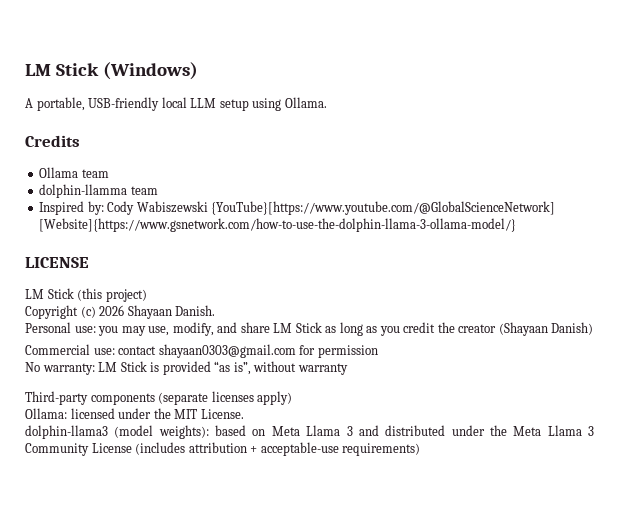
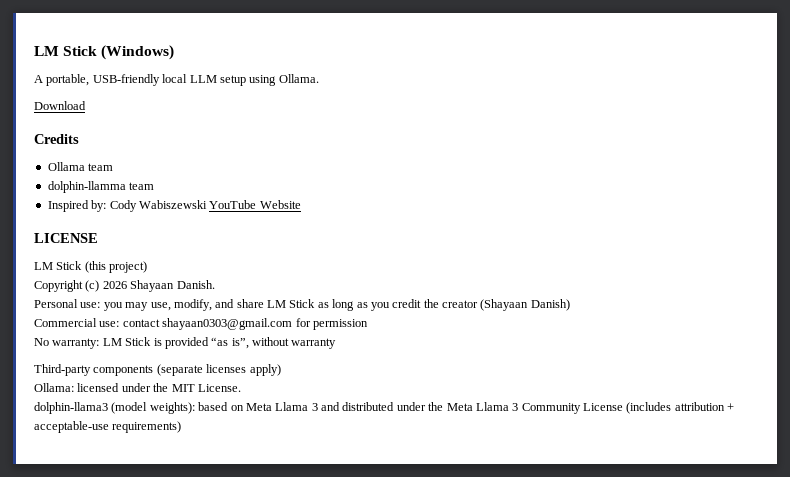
(327, 102) none -> [34,101,86,110] // Download
[211,201,556,215] [39,218,517,232] {YouTube}[https://www.youtube.com/@GlobalScienceNetwork] [Website]{https://www.gsnetwork.com/how-to-use-the-dolphin-llama-3-ollama-model/} -> [209,200,301,209] YouTube Website

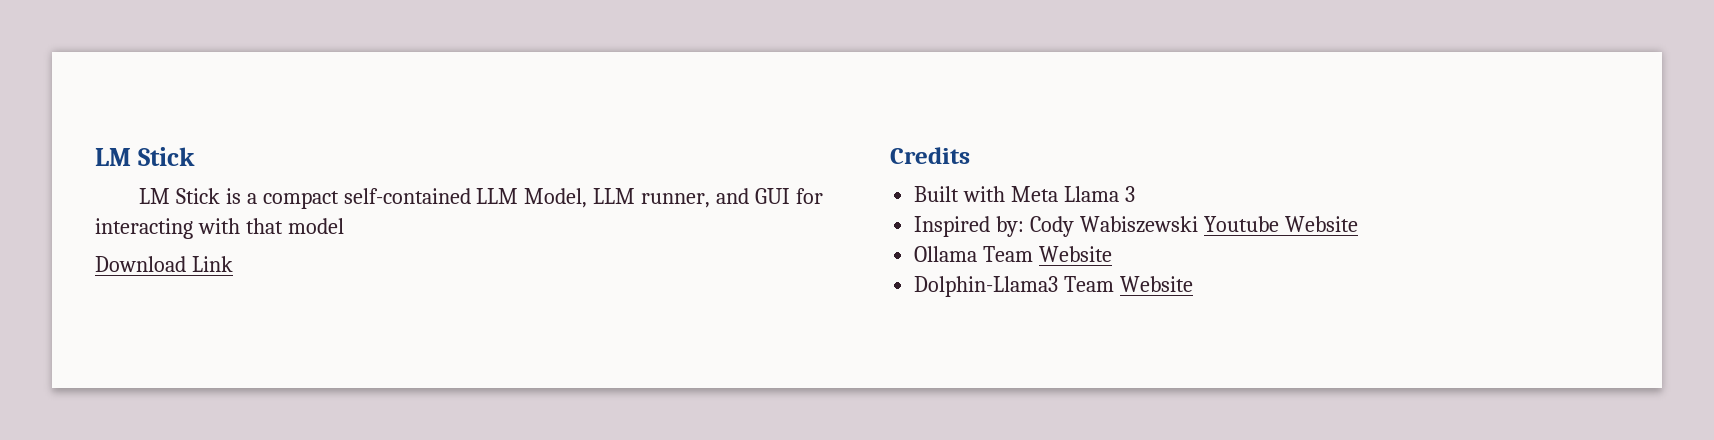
[34,45,175,60] [34,74,319,86] LM Stick (Windows) // A portable, USB-friendly local LLM setup using Ollama. -> [95,147,195,166] [138,188,824,209] [95,218,344,239] LM Stick // LM Stick is a compact self-contained LLM Model, LLM runner, and GUI for interacting with that model
(86, 105) none -> [191,256,233,272] Link
[47,162,114,171] [47,181,155,193] Ollama team // dolphin-llamma team -> [914,186,1135,202] Built with Meta Llama 3
[209,200,301,209] [34,233,98,243] [34,261,148,273] [34,280,215,292] [34,299,570,311] [34,318,368,330] [34,337,337,349] [34,364,281,376] [34,383,241,392] [34,402,735,414] [34,421,182,433] YouTube Website // LICENSE // LM Stick (this project) // Copyright (c) 2026 Shayaan Danish. // Personal use: you may use, modify, and share LM Stick as long as you credit the creator (Shayaan Danish) // Commercial use: contact shayaan0303@gmail.com for permission // No warranty: LM Stick is provided “as is”, without warranty // Third-party components (separate licenses apply) // Ollama: licensed under the MIT License. // dolphin-llama3 (model weights): based on Meta Llama 3 and distributed under the Meta Llama 3 Community License (includes attribution + acceptable-use requirements) -> [1203,216,1358,232] [914,246,1113,262] [914,276,1194,297] Youtube Website // Ollama Team Website // Dolphin-Llama3 Team Website

